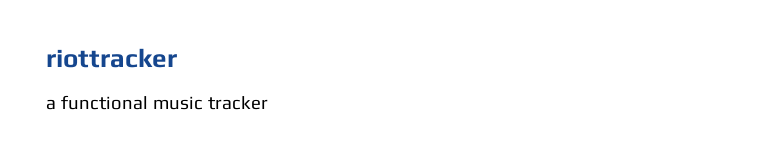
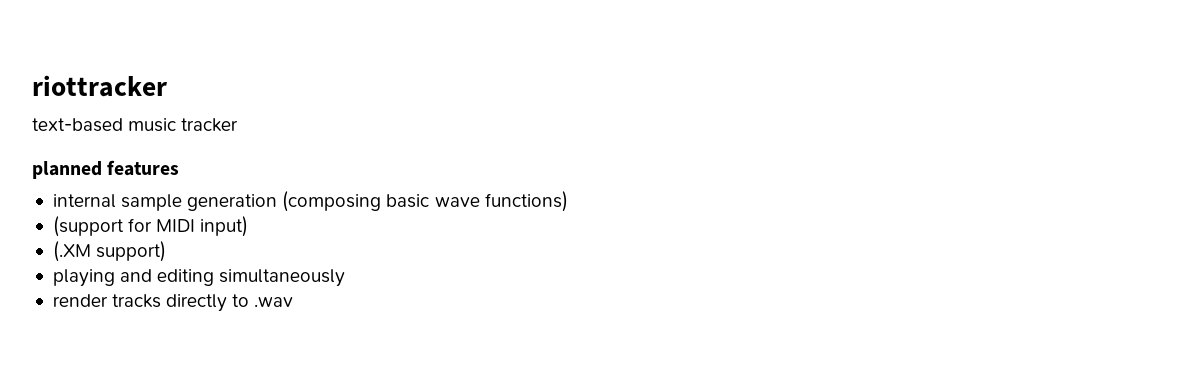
[46,95,148,110] a functional -> [32,118,123,132] text-based
(268, 103) none -> [32,160,180,179] [52,191,568,212] [52,216,249,237] [52,241,167,262] [52,269,346,287] [52,294,294,312] // planned features // internal sample generation (composing basic wave functions) // (support for MIDI input) // (.XM support) // playing and editing simultaneously // render tracks directly to .wav

